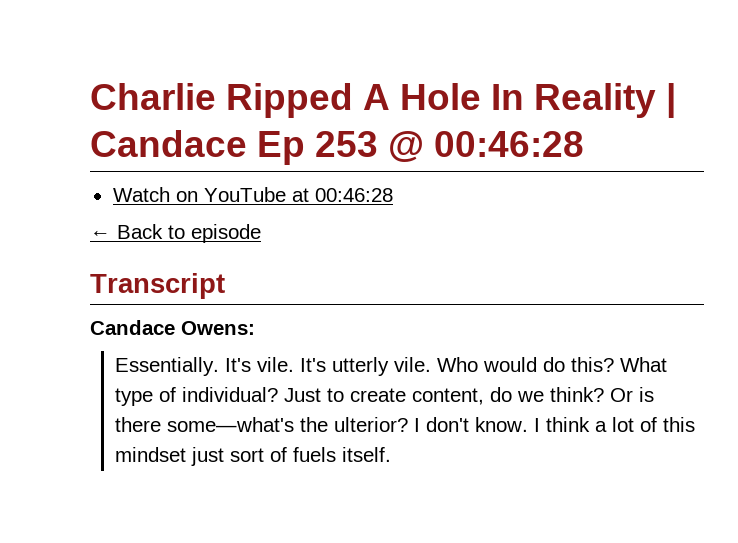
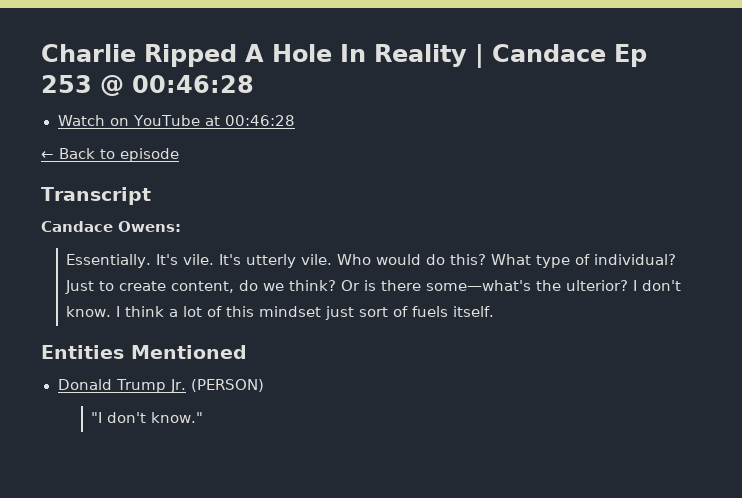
(392, 454) none -> [41,345,247,359] [57,379,265,393] [91,412,204,423] // Entities Mentioned // Donald Trump Jr. (PERSON) // "I don't know."

